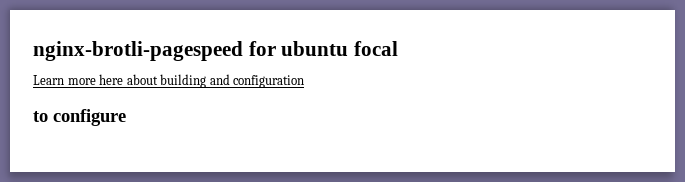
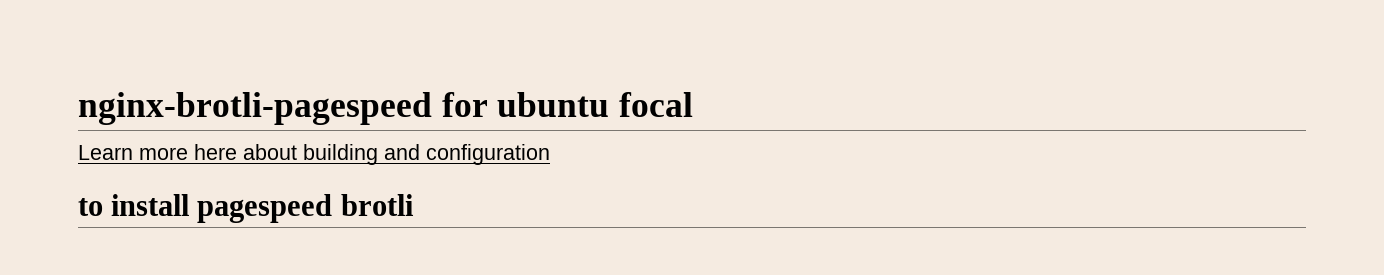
[53,109,126,126] configure -> [111,194,414,223] install pagespeed brotli

